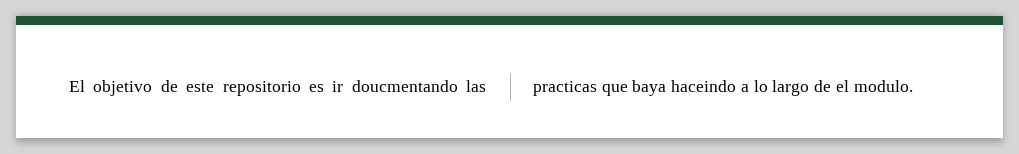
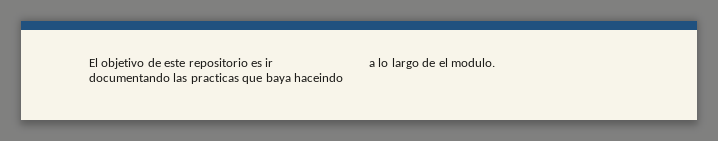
[351,80,458,92] doucmentando -> [89,73,170,82] documentando

